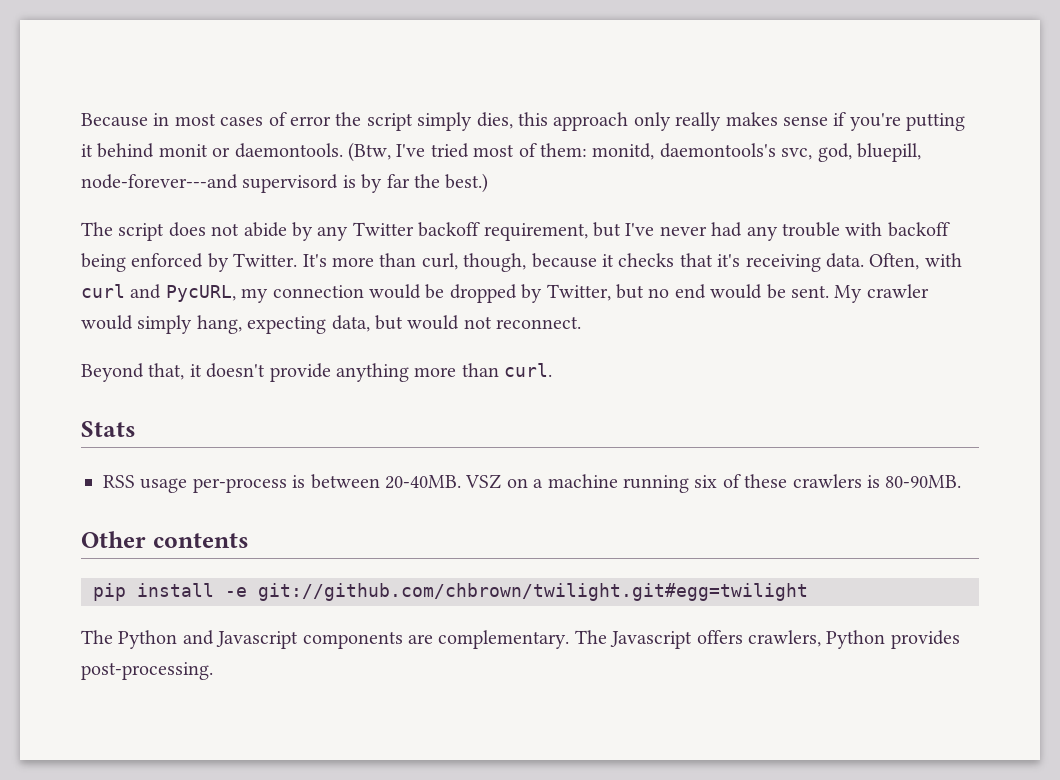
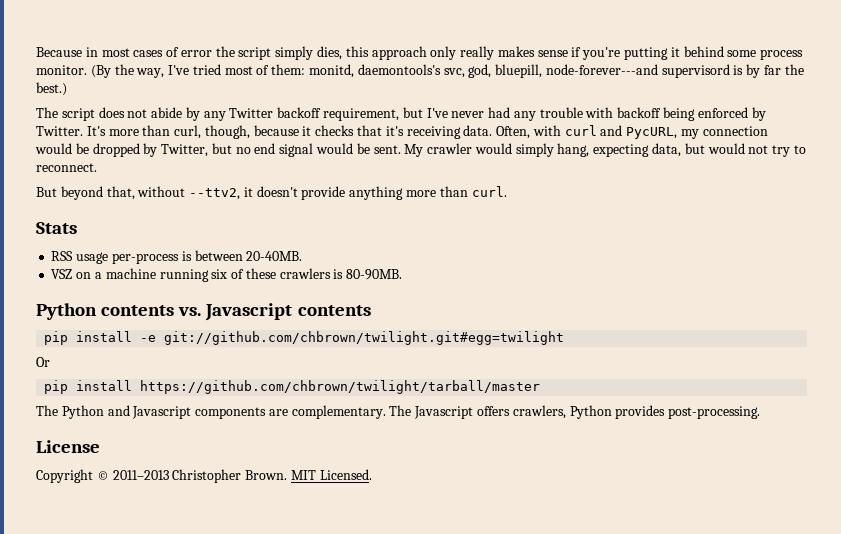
[158,142,391,162] monit or daemontools. (Btw, -> [727,49,804,60] [36,64,165,78] some process monitor. (By the way,
(706, 291) none -> [279,143,314,157] signal
(492, 322) none -> [772,145,806,157] try to
[81,363,185,382] Beyond that, -> [36,186,241,200] But beyond that, without --ttv2,
(461, 482) none -> (303, 256) //
[81,531,146,548] Other -> [36,303,293,321] Python contents vs. Javascript
(808, 592) none -> [36,357,50,367] [44,380,541,394] // Or // pip install https://github.com/chbrown/twilight/tarball/master
(213, 671) none -> [36,440,100,453] [36,469,372,483] // License // Copyright © 2011–2013 Christopher Brown. MIT Licensed.

